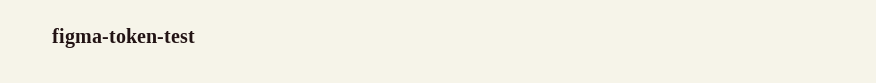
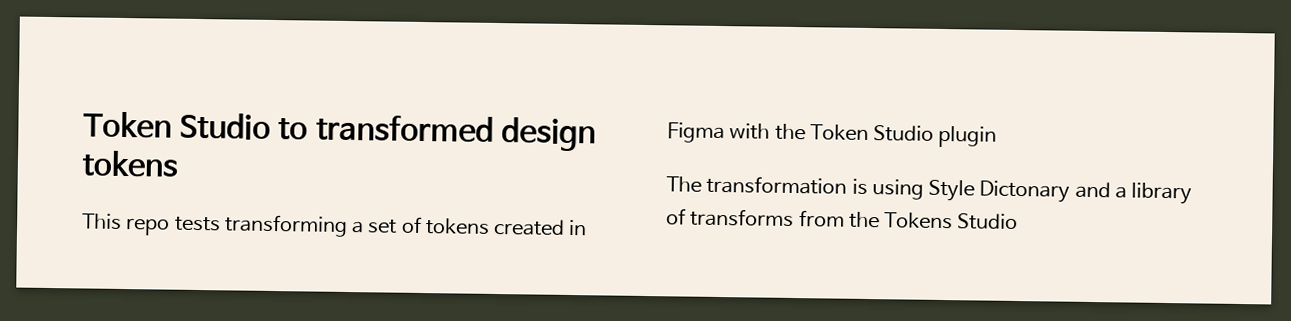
[52,28,195,48] figma-token-test -> [83,111,596,152] [82,150,179,178] [82,213,588,237] [667,122,998,148] [666,175,1193,205] [666,208,1019,231] Token Studio to transformed design tokens // This repo tests transforming a set of tokens created in Figma with the Token Studio plugin // The transformation is using Style Dictonary and a library of transforms from the Tokens Studio

